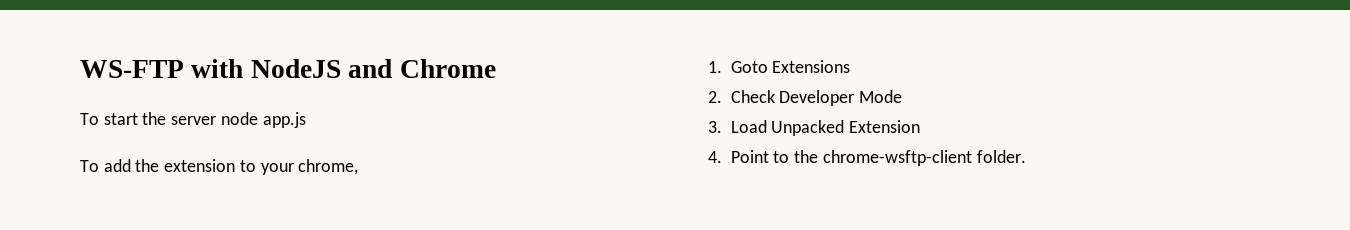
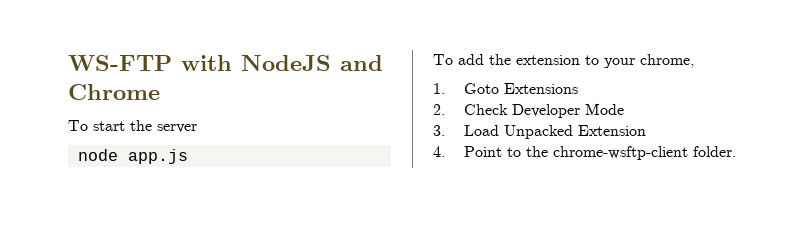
(217, 120) none -> (197, 128) //

